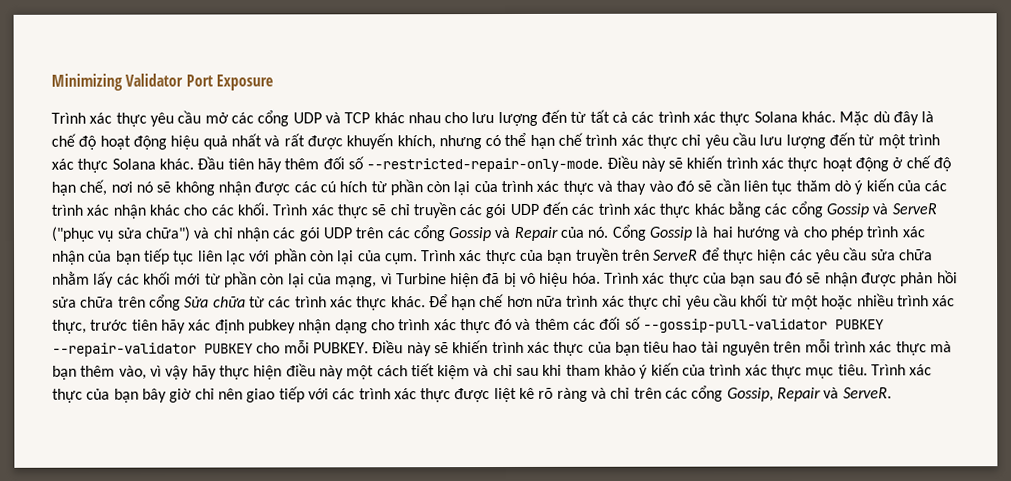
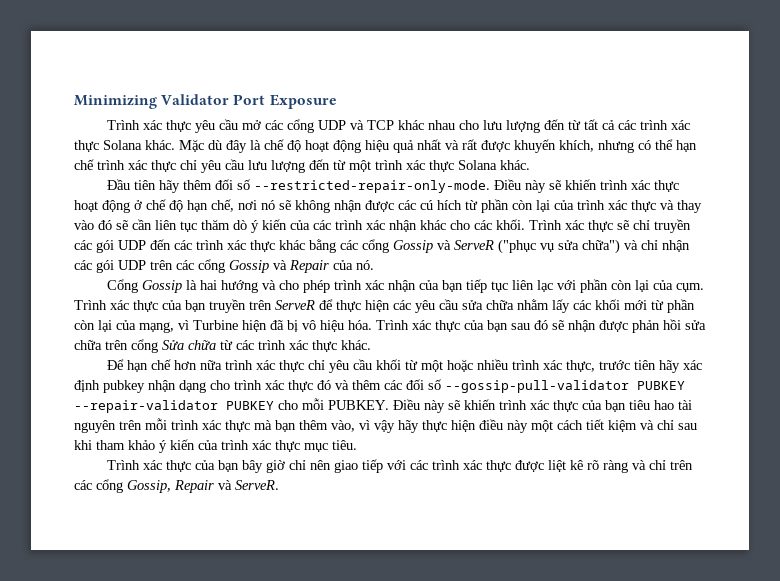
(194, 164) none -> (530, 165) //
(609, 232) none -> (374, 265) //
(426, 302) none -> (371, 345) //
(868, 370) none -> (357, 445) //

